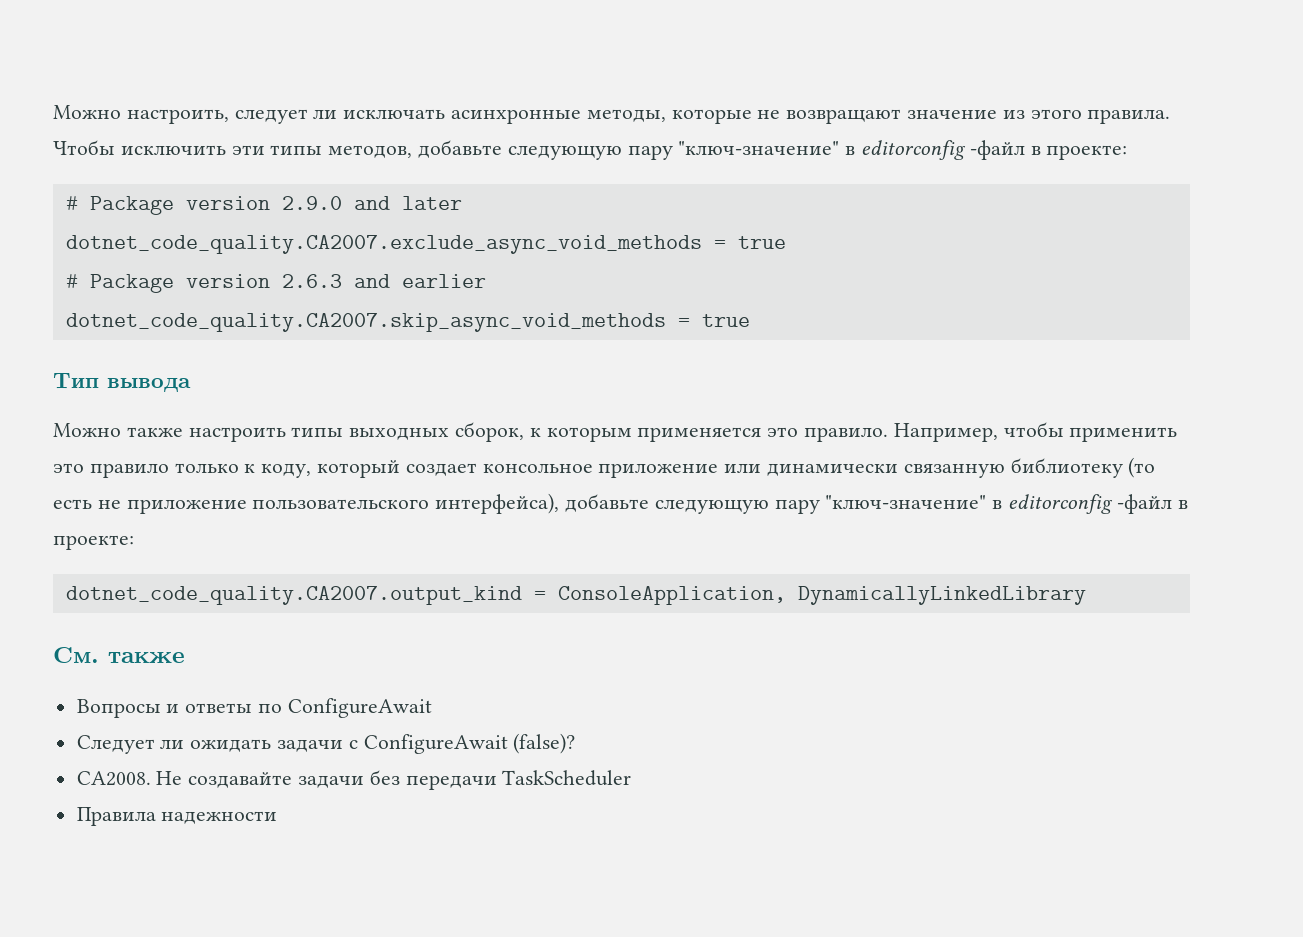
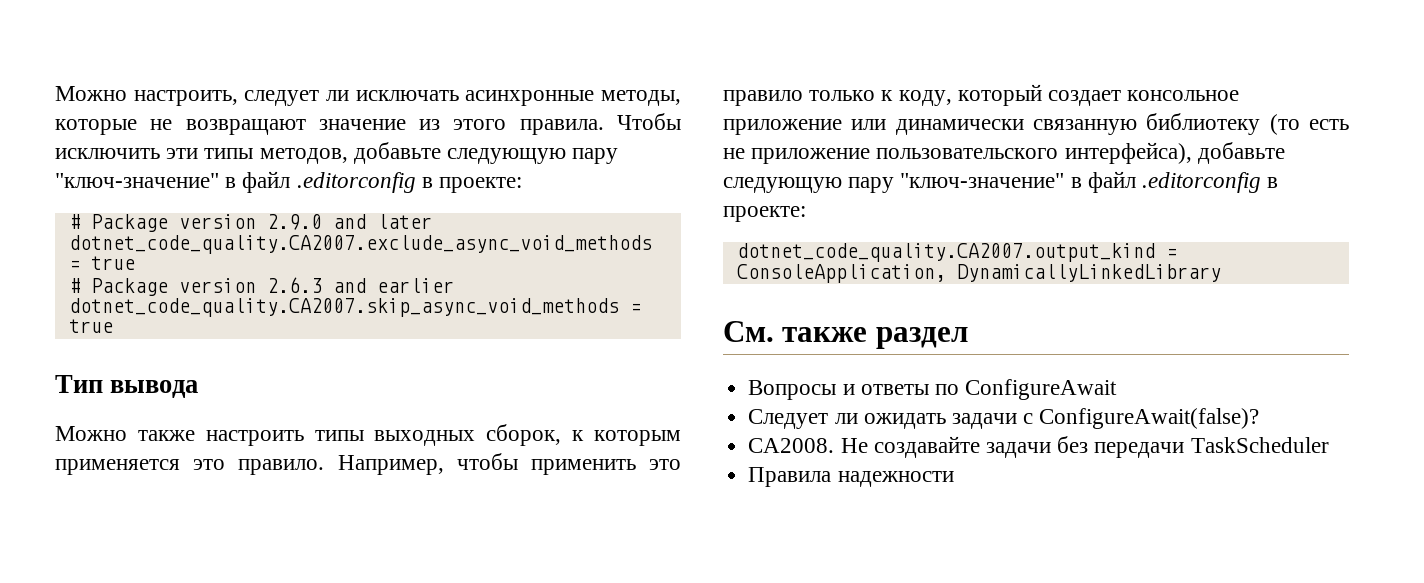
[861,140,1025,160] editorconfig -файл -> [242,171,416,193] файл .editorconfig
[1008,494,1172,514] editorconfig -файл -> [1087,171,1262,193] файл .editorconfig
(185, 657) none -> [875,327,968,349] раздел
[363,733,576,754] ConfigureAwait (false)? -> [1039,408,1260,429] ConfigureAwait(false)?

